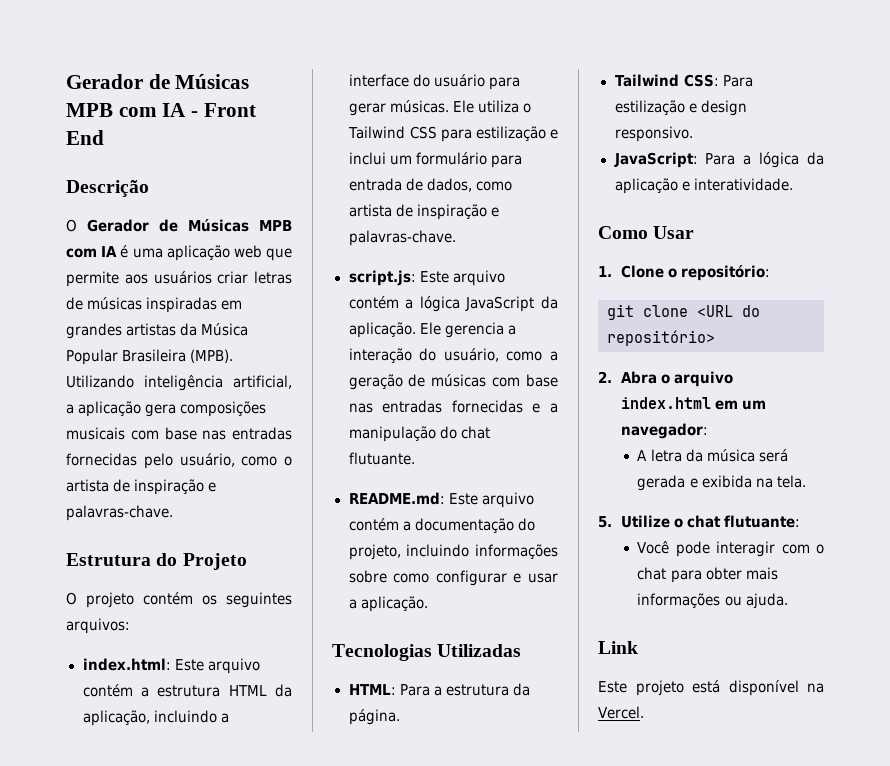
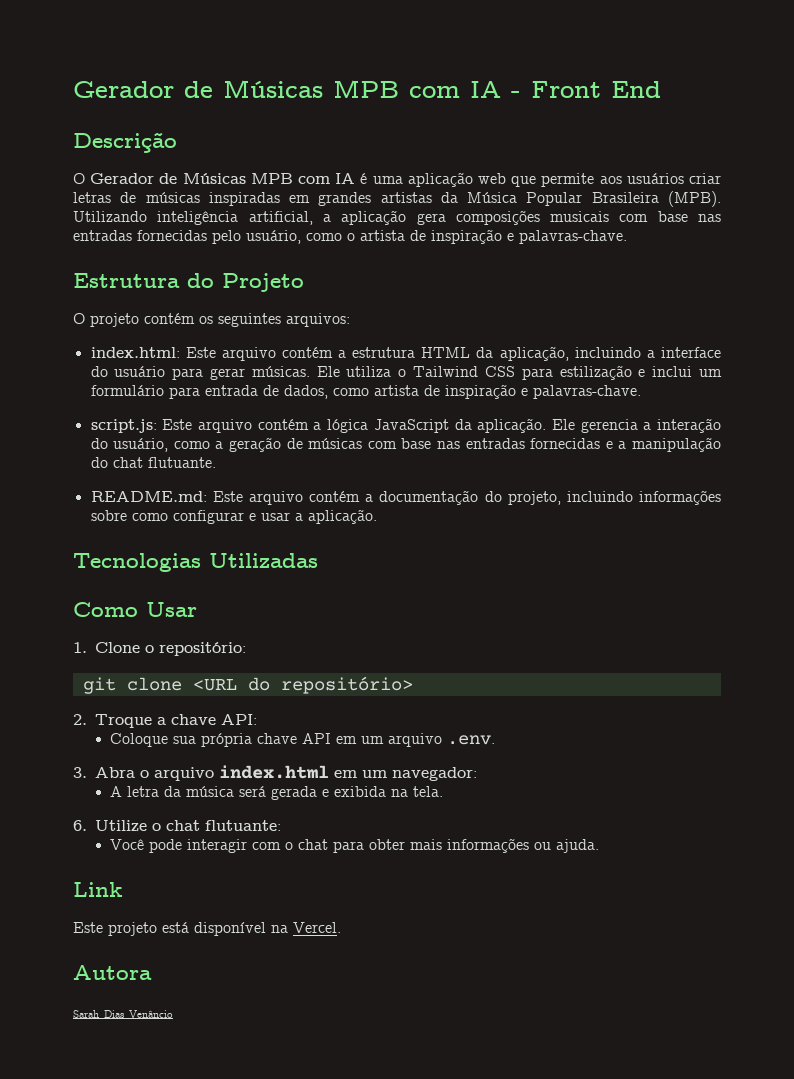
[348,683,530,696] [348,709,400,725] [614,74,753,87] [614,100,747,116] [614,126,693,142] [613,152,824,168] [614,178,793,194] // HTML: Para a estrutura da página. // Tailwind CSS: Para estilização e design responsivo. // JavaScript: Para a lógica da aplicação e interatividade. -> (318, 560) none
(612, 377) none -> [95,714,257,728] [109,733,495,747] [73,767,87,778] Troque a chave API: // Coloque sua própria chave API em um arquivo .env. // 3.
[598,516,612,528] 5. -> [73,820,87,831] 6.
(644, 712) none -> [73,965,152,980] [73,1010,173,1018] // Autora // Sarah Dias Venâncio

